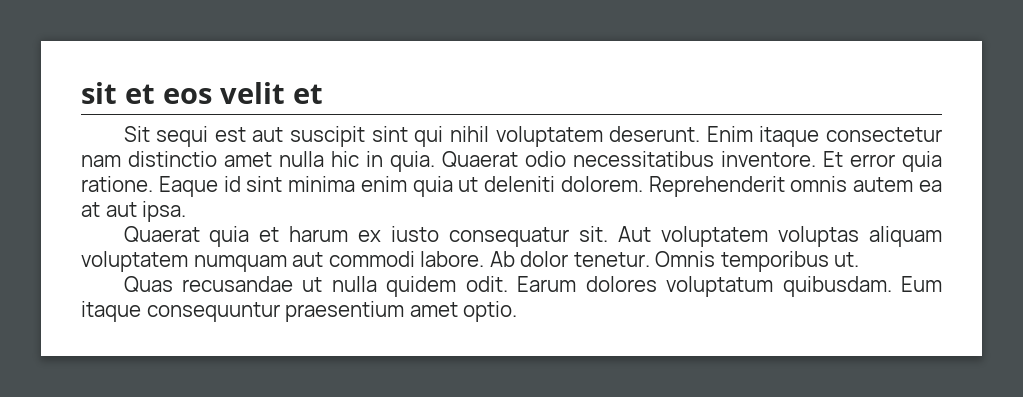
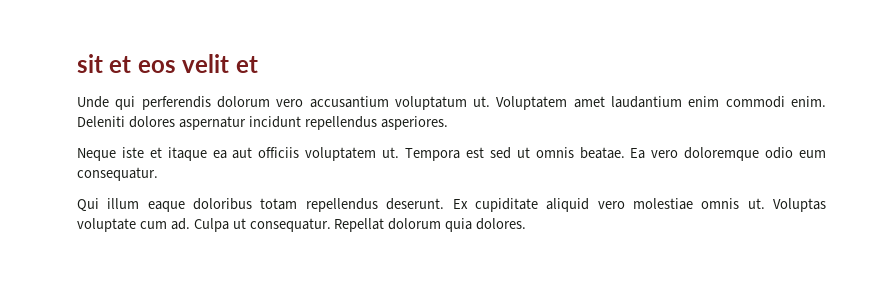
[123,126,943,147] [81,151,942,172] [81,176,943,197] [81,201,187,222] [123,226,942,247] [81,251,860,272] [123,276,942,297] [81,301,518,322] Sit sequi est aut suscipit sint qui nihil voluptatem deserunt. Enim itaque consectetur nam distinctio amet nulla hic in quia. Quaerat odio necessitatibus inventore. Et error quia ratione. Eaque id sint minima enim quia ut deleniti dolorem. Reprehenderit omnis autem ea at aut ipsa. // Quaerat quia et harum ex iusto consequatur sit. Aut voluptatem voluptas aliquam voluptatem numquam aut commodi labore. Ab dolor tenetur. Omnis temporibus ut. // Quas recusandae ut nulla quidem odit. Earum dolores voluptatum quibusdam. Eum itaque consequuntur praesentium amet optio. -> [77,96,826,110] [77,116,448,130] [77,147,827,161] [77,167,158,181] [77,198,827,212] [77,218,527,232] Unde qui perferendis dolorum vero accusantium voluptatum ut. Voluptatem amet laudantium enim commodi enim. Deleniti dolores aspernatur incidunt repellendus asperiores. // Neque iste et itaque ea aut officiis voluptatem ut. Tempora est sed ut omnis beatae. Ea vero doloremque odio eum consequatur. // Qui illum eaque doloribus totam repellendus deserunt. Ex cupiditate aliquid vero molestiae omnis ut. Voluptas voluptate cum ad. Culpa ut consequatur. Repellat dolorum quia dolores.

